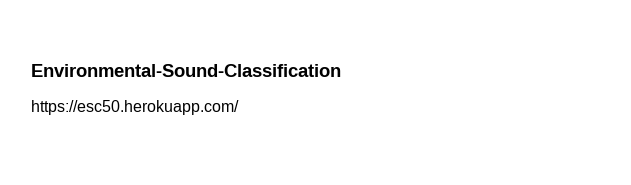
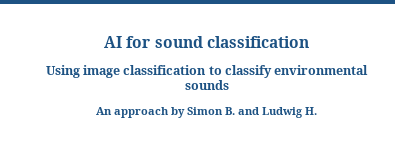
[31,64,341,77] [31,100,239,115] Environmental-Sound-Classification // https://esc50.herokuapp.com/ -> [104,36,309,48] [45,65,369,78] [184,80,229,90] [96,107,317,118] AI for sound classification // Using image classification to classify environmental sounds // An approach by Simon B. and Ludwig H.

